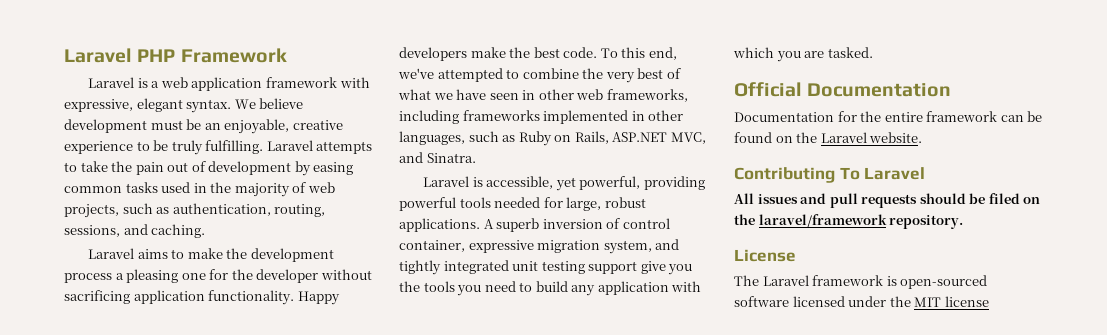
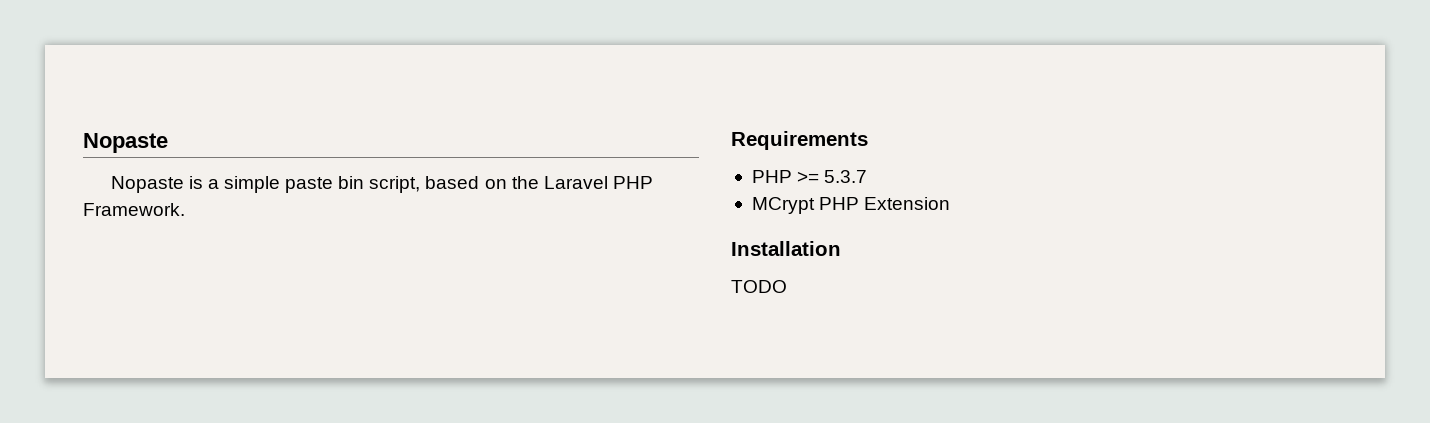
[64,48,287,63] [88,77,370,91] [64,98,304,113] [64,119,343,134] [64,140,373,155] [64,161,354,176] [64,182,335,197] [64,203,326,218] [64,224,206,238] [88,248,334,262] [64,269,372,283] [64,290,340,305] [399,47,677,61] [398,68,681,83] [398,89,688,102] [399,110,684,124] [399,131,706,146] [399,152,476,163] [423,176,705,191] [399,197,646,211] [399,218,670,232] [399,239,680,254] [399,260,693,275] [399,281,702,296] [733,47,873,62] [734,82,952,97] [734,111,1043,122] [734,132,923,143] [734,167,926,183] [734,193,1041,208] [734,214,964,229] [734,249,796,262] [734,275,988,289] [734,296,989,307] Laravel PHP Framework // Laravel is a web application framework with expressive, elegant syntax. We believe development must be an enjoyable, creative experience to be truly fulfilling. Laravel attempts to take the pain out of development by easing common tasks used in the majority of web projects, such as authentication, routing, sessions, and caching. // Laravel aims to make the development process a pleasing one for the developer without sacrificing application functionality. Happy developers make the best code. To this end, we've attempted to combine the very best of what we have seen in other web frameworks, including frameworks implemented in other languages, such as Ruby on Rails, ASP.NET MVC, and Sinatra. // Laravel is accessible, yet powerful, providing powerful tools needed for large, robust applications. A superb inversion of control container, expressive migration system, and tightly integrated unit testing support give you the tools you need to build any application with which you are tasked. // Official Documentation // Documentation for the entire framework can be found on the Laravel website. // Contributing To Laravel // All issues and pull requests should be filed on the laravel/framework repository. // License // The Laravel framework is open-sourced software licensed under the MIT license -> [83,133,168,153] [110,176,653,193] [83,203,185,216] [731,131,868,150] [751,170,868,183] [751,197,951,214] [731,241,841,256] [731,280,787,293] Nopaste // Nopaste is a simple paste bin script, based on the Laravel PHP Framework. // Requirements // PHP >= 5.3.7 // MCrypt PHP Extension // Installation // TODO

